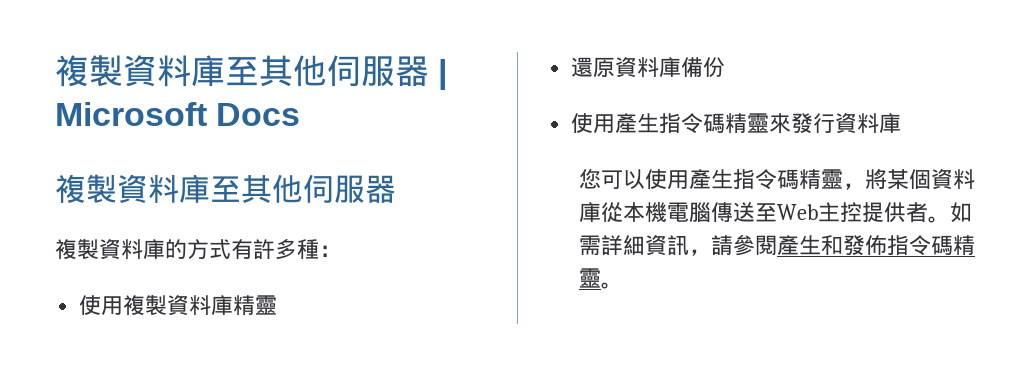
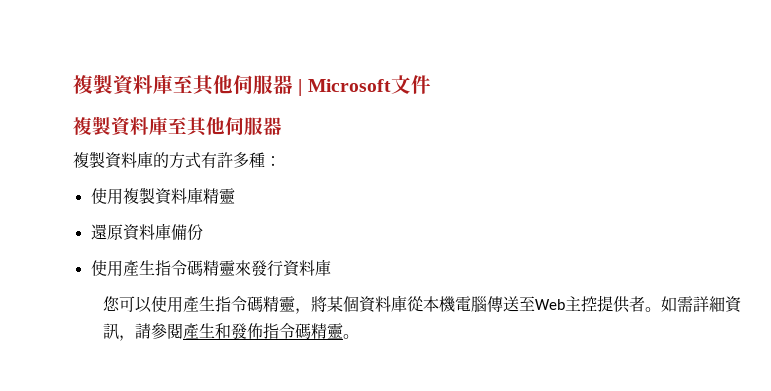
[216,103,301,126] Docs -> [390,75,431,94] 文件

